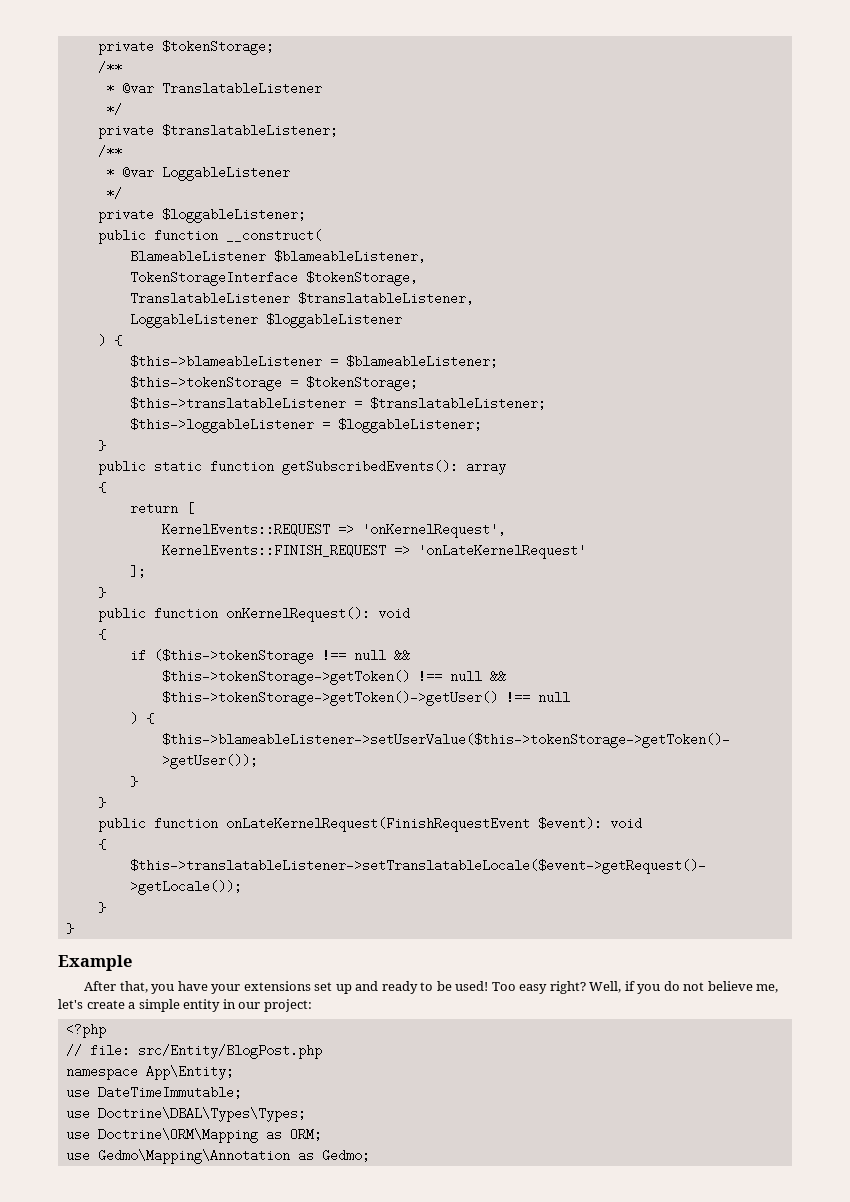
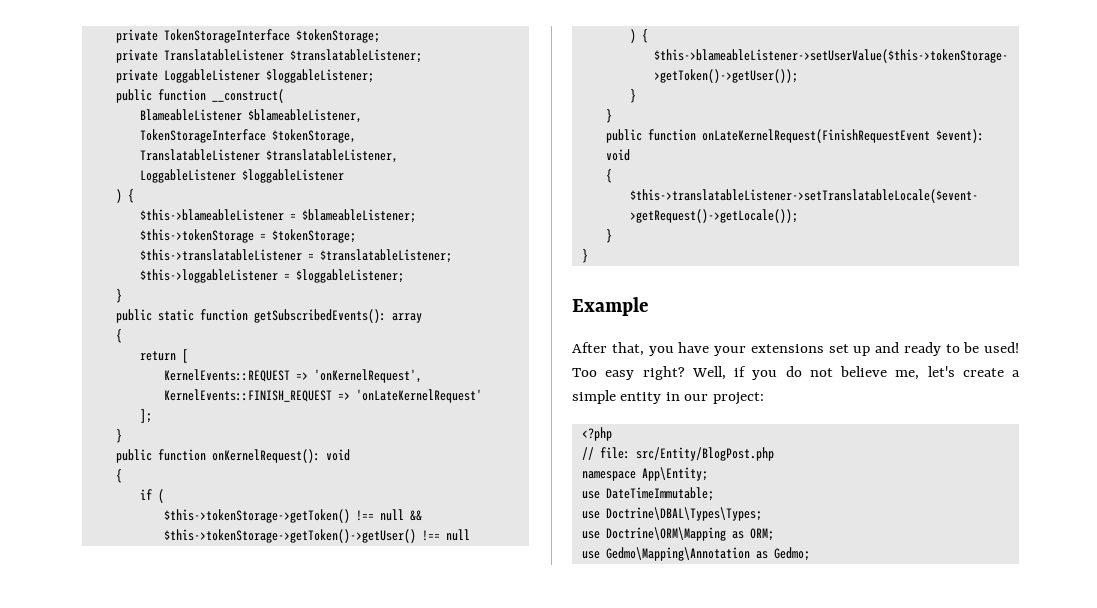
[97,40,274,55] [97,61,122,74] [105,82,322,95] [105,103,122,116] [97,124,338,139] [97,145,122,158] [105,166,290,181] [105,187,122,200] [97,208,154,223] private $tokenStorage; // /** // * @var TranslatableListener // */ // private $translatableListener; // /** // * @var LoggableListener // */ // private -> [115,29,380,43] [115,49,422,63] [115,69,260,83] private TokenStorageInterface $tokenStorage; // private TranslatableListener $translatableListener; // private LoggableListener
[153,649,410,664] ($this->tokenStorage !== null && -> [157,489,164,503] (

